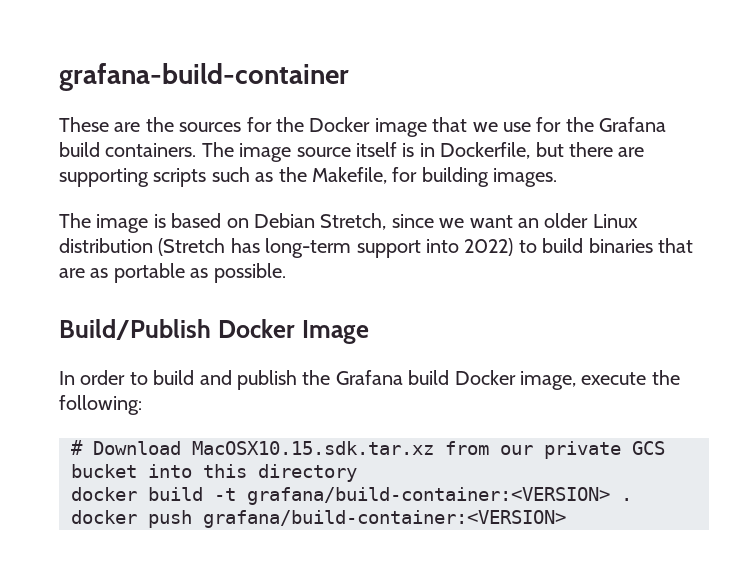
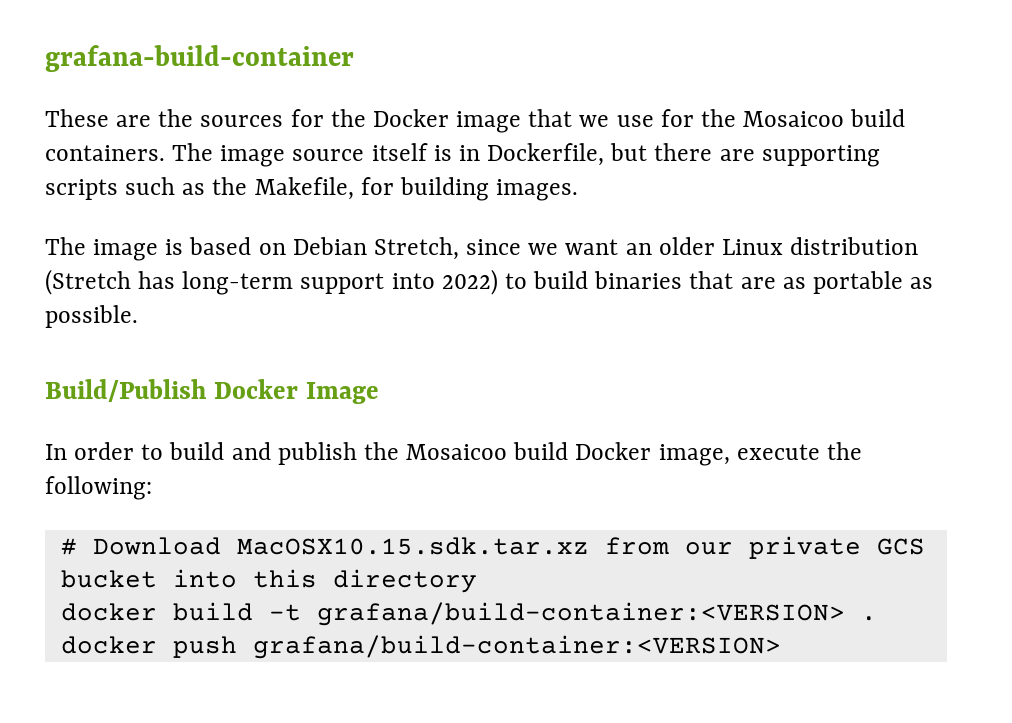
[599,117,667,132] Grafana -> [743,111,845,127] Mosaicoo
[335,370,403,385] Grafana -> [406,444,508,460] Mosaicoo

